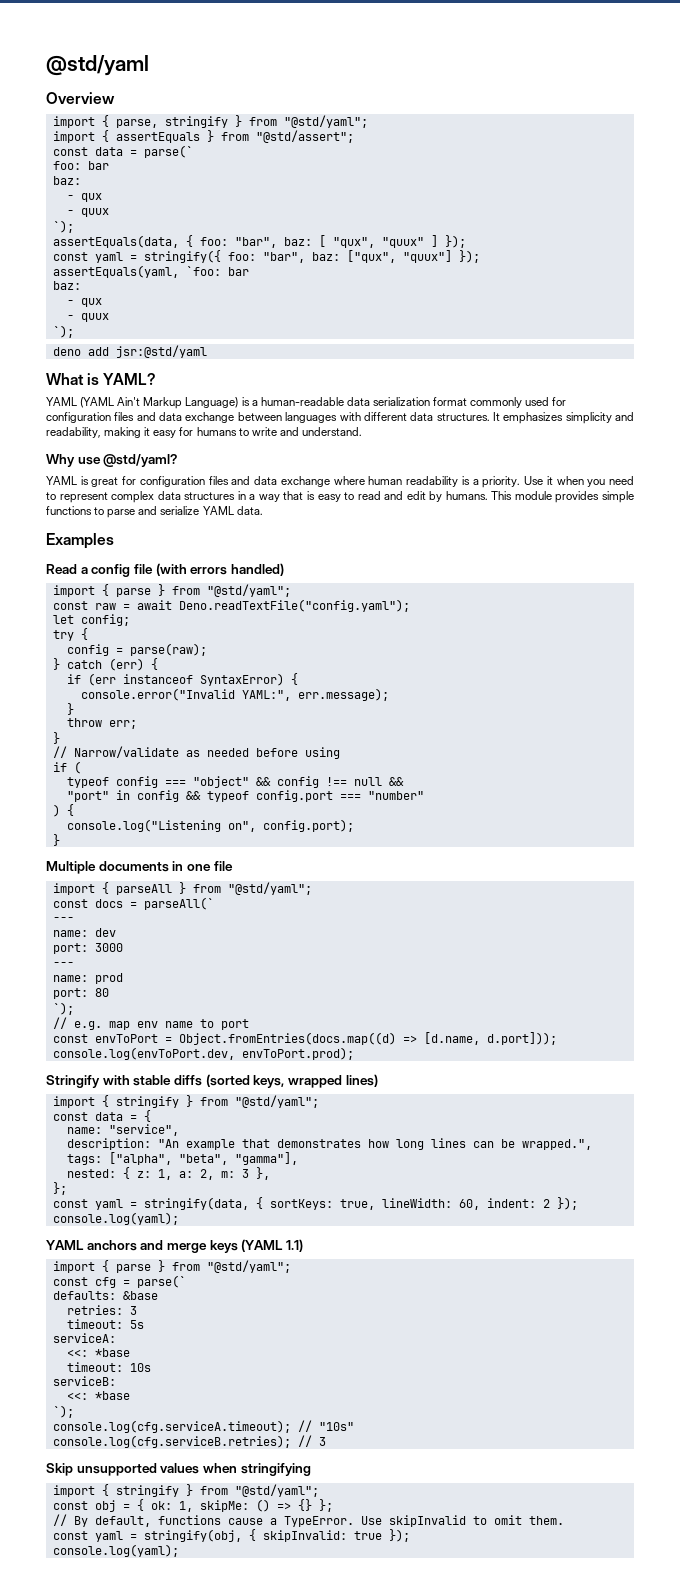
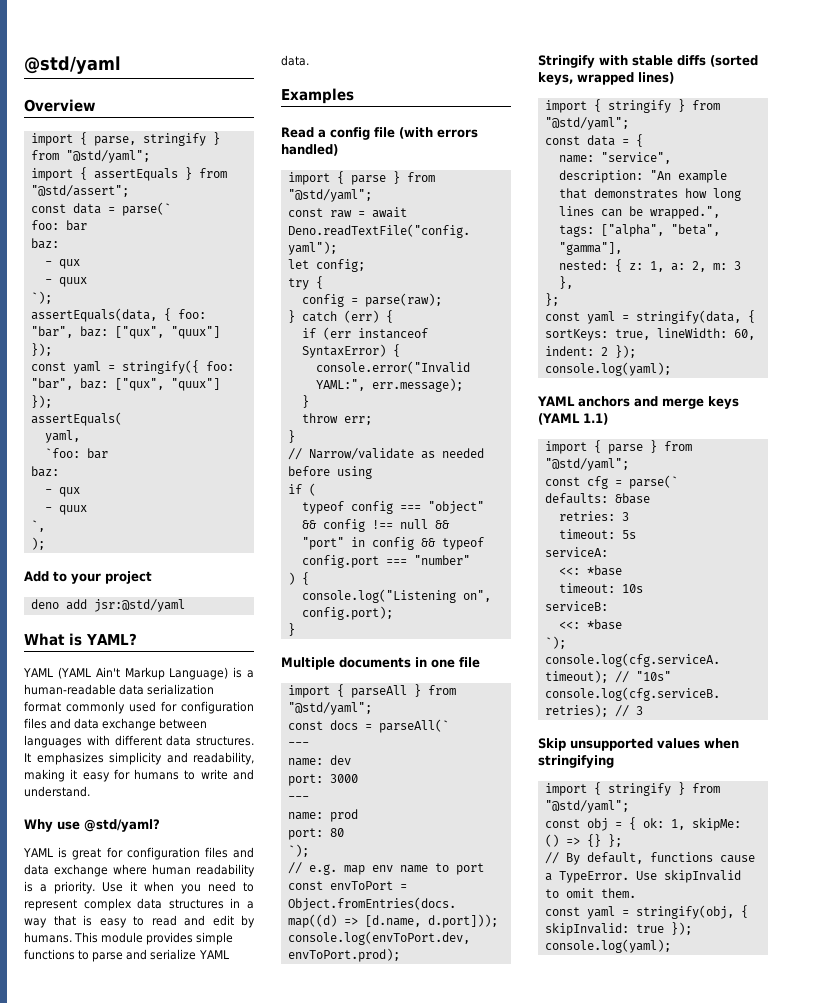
[318,235,438,248] [ "qux", "quux" ] -> [114,326,220,339] ["qux", "quux"]
[52,265,179,278] assertEquals(yaml, -> [30,412,122,426] [44,430,80,443] assertEquals( // yaml, //
[52,325,74,338] `); -> [30,520,45,532] [30,537,45,550] [24,571,152,584] `, // ); // Add to your project

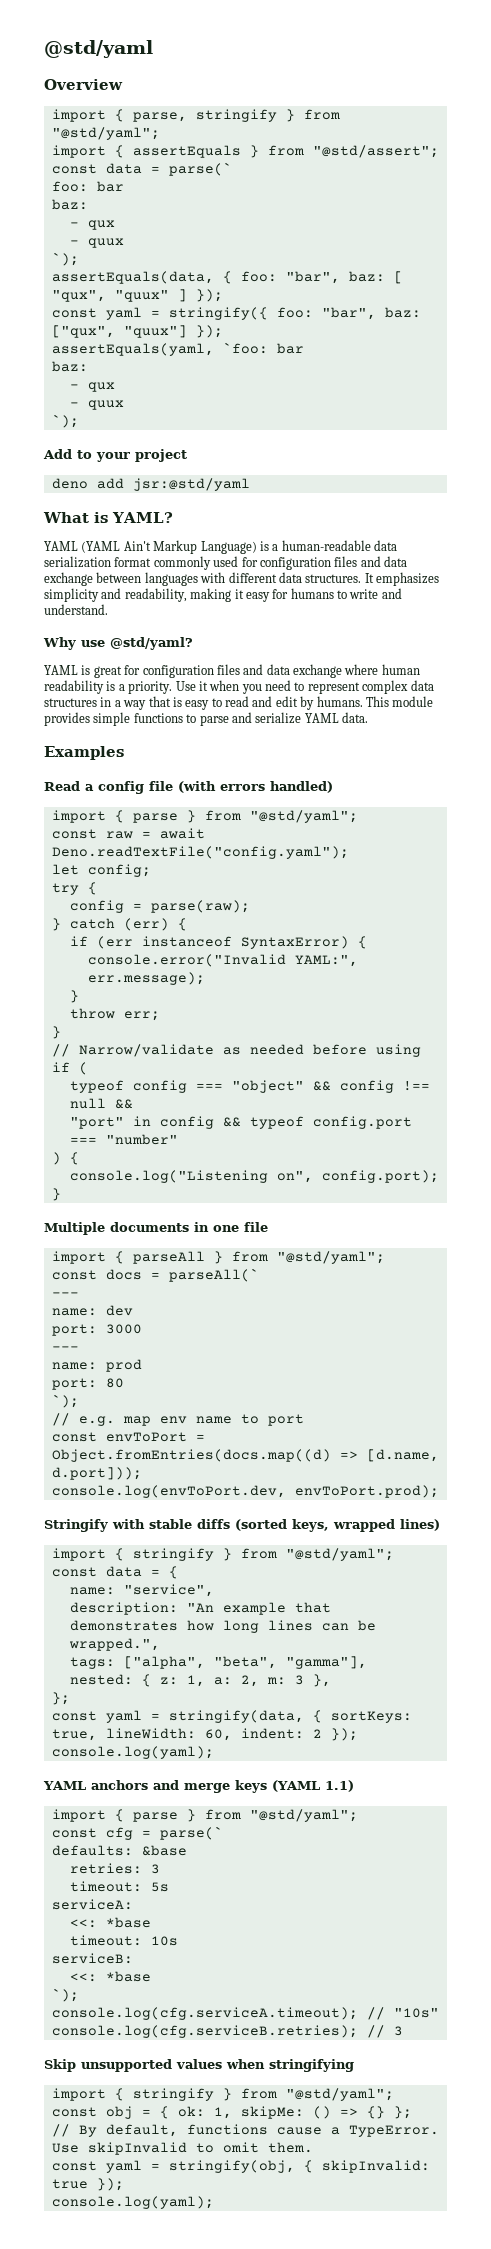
[114,326,220,339] ["qux", "quux"] -> [393,271,403,284] [51,289,187,302] [ "qux", "quux" ]
[30,412,122,426] [44,430,80,443] assertEquals( // yaml, // -> [51,343,214,356] assertEquals(yaml,
[30,520,45,532] [30,537,45,550] `, // ); -> [51,414,79,428] `);

